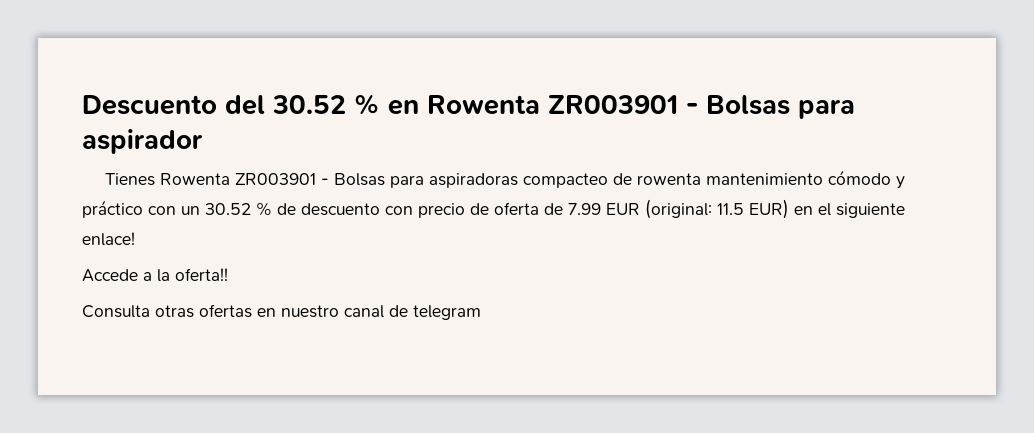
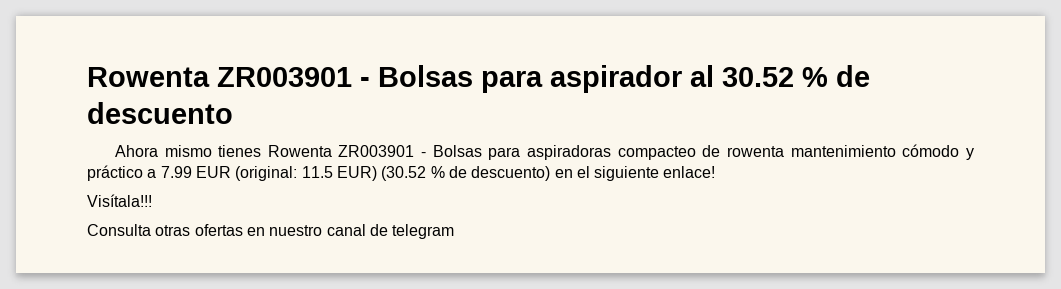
[82,94,419,115] Descuento del 30.52 % en -> (87, 77) none
[105,173,156,186] // Tienes -> [690,65,870,87] [87,102,233,124] [114,145,262,157] al 30.52 % de descuento // Ahora mismo tienes
[148,202,563,218] con un 30.52 % de descuento con precio de oferta de -> [147,169,157,178] a
(789, 209) none -> [381,166,551,181] (30.52 % de descuento)
[82,268,228,282] Accede a la oferta!! -> [87,194,152,207] Visítala!!!

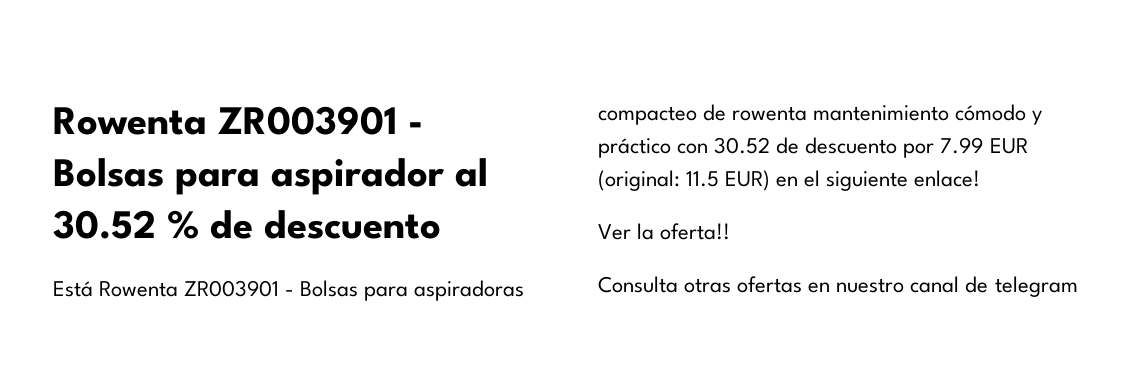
[114,145,262,157] Ahora mismo tienes -> [53,281,93,297] Está
[147,169,157,178] a -> [677,137,935,158] con 30.52 de descuento por
[381,166,551,181] (30.52 % de descuento) -> (771, 180) none
[87,194,152,207] Visítala!!! -> [598,223,731,240] Ver la oferta!!

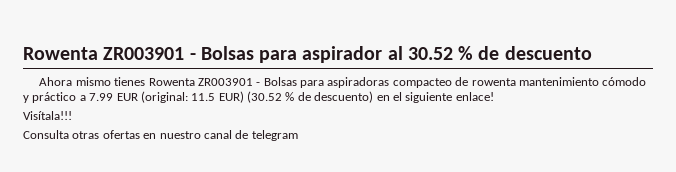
[53,281,93,297] Está -> [39,77,146,86] Ahora mismo tienes
[677,137,935,158] con 30.52 de descuento por -> [79,95,86,101] a
(771, 180) none -> [247,91,374,103] (30.52 % de descuento)
[598,223,731,240] Ver la oferta!! -> [23,111,72,120] Visítala!!!

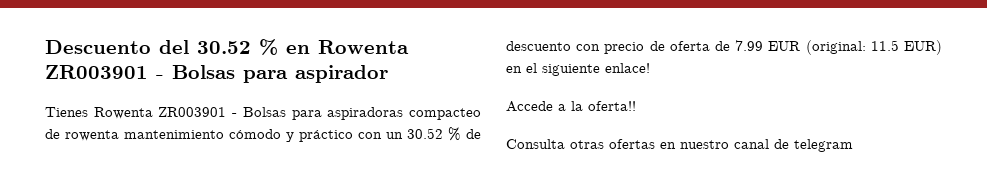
(23, 53) none -> [45,39,310,55] Descuento del 30.52 % en
[387,46,592,60] [39,77,146,86] al 30.52 % de descuento // Ahora mismo tienes -> [45,107,88,117] // Tienes
[79,95,86,101] a -> [358,127,481,141] [506,41,730,54] con un 30.52 % de descuento con precio de oferta de
[247,91,374,103] (30.52 % de descuento) -> (942, 47) none
[23,111,72,120] Visítala!!! -> [506,101,636,112] Accede a la oferta!!

